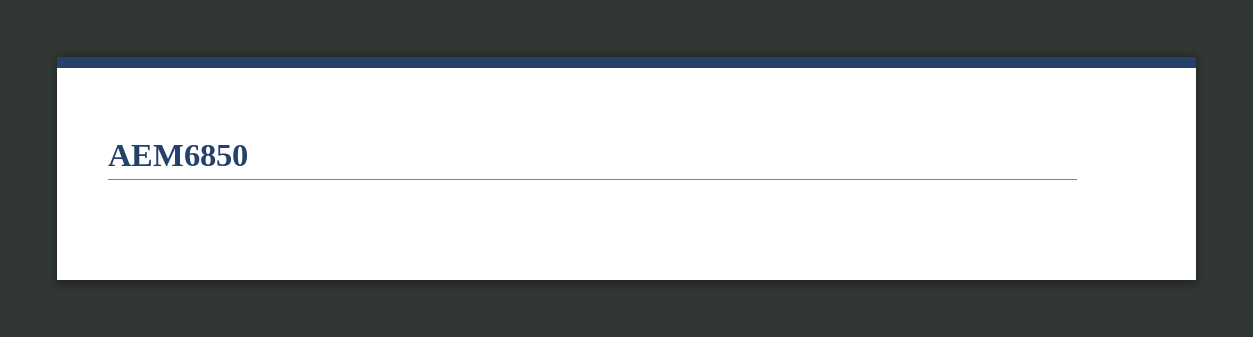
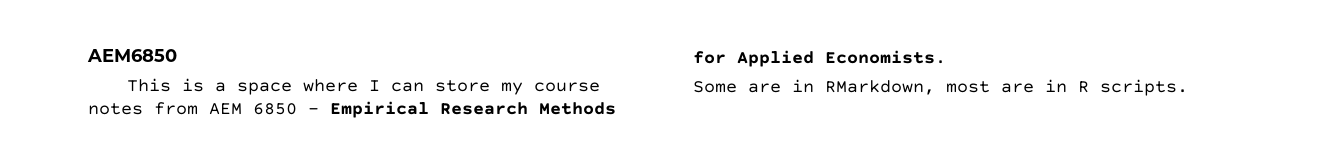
(248, 155) none -> [127,78,601,95] [88,101,616,118] [693,50,946,67] [693,79,1188,96] // This is a space where I can store my course notes from AEM 6850 - Empirical Research Methods for Applied Economists. // Some are in RMarkdown, most are in R scripts.

